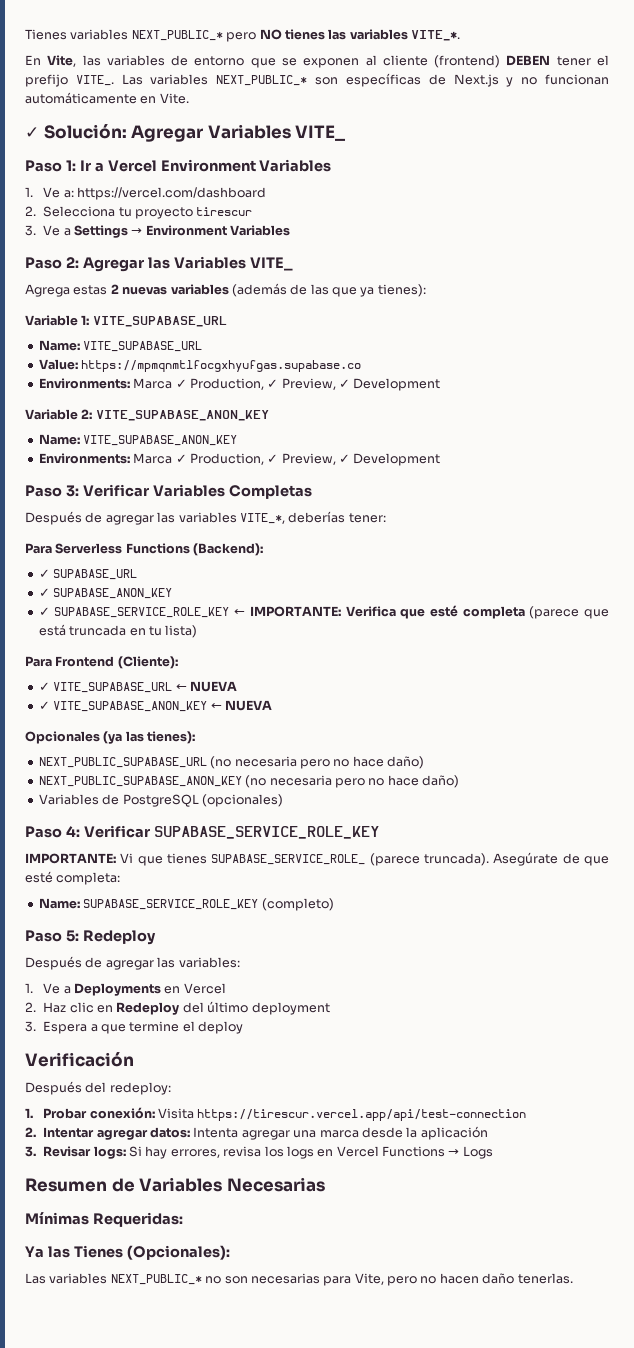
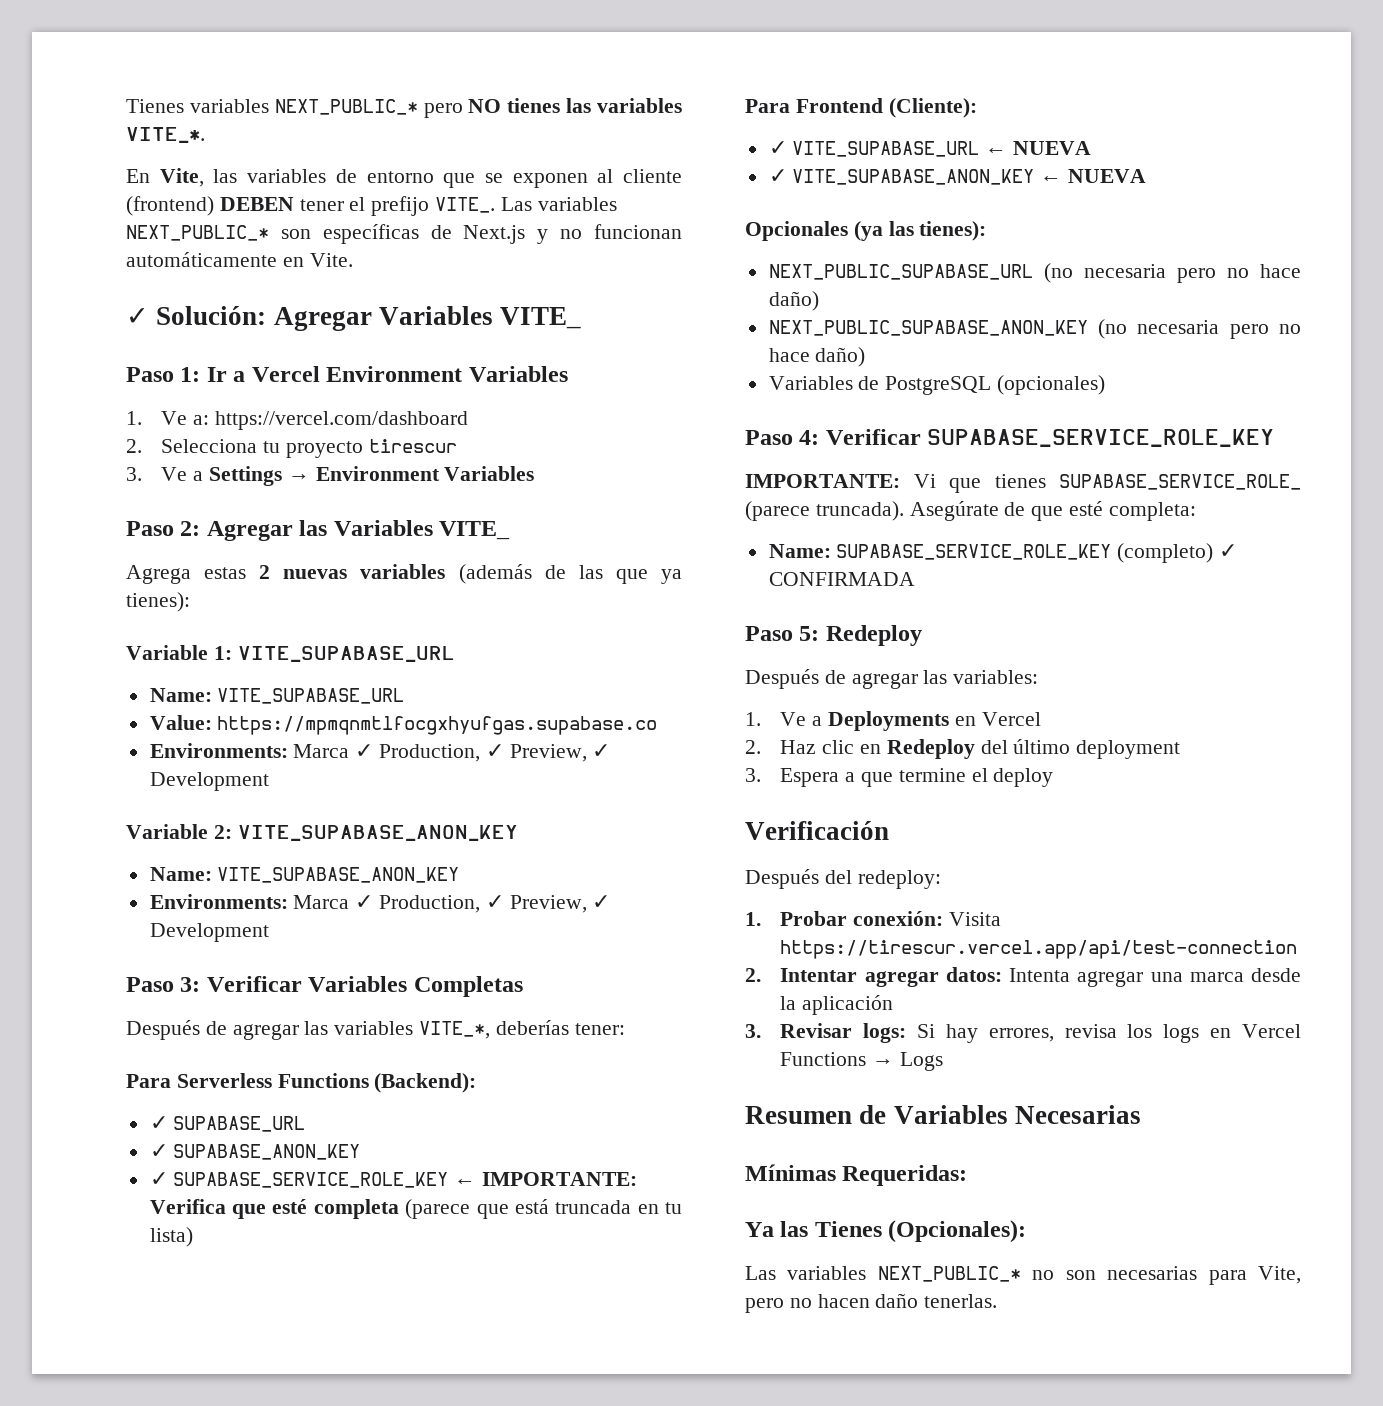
(334, 904) none -> [1219,544,1238,558] [768,572,915,586] ✓ CONFIRMADA

